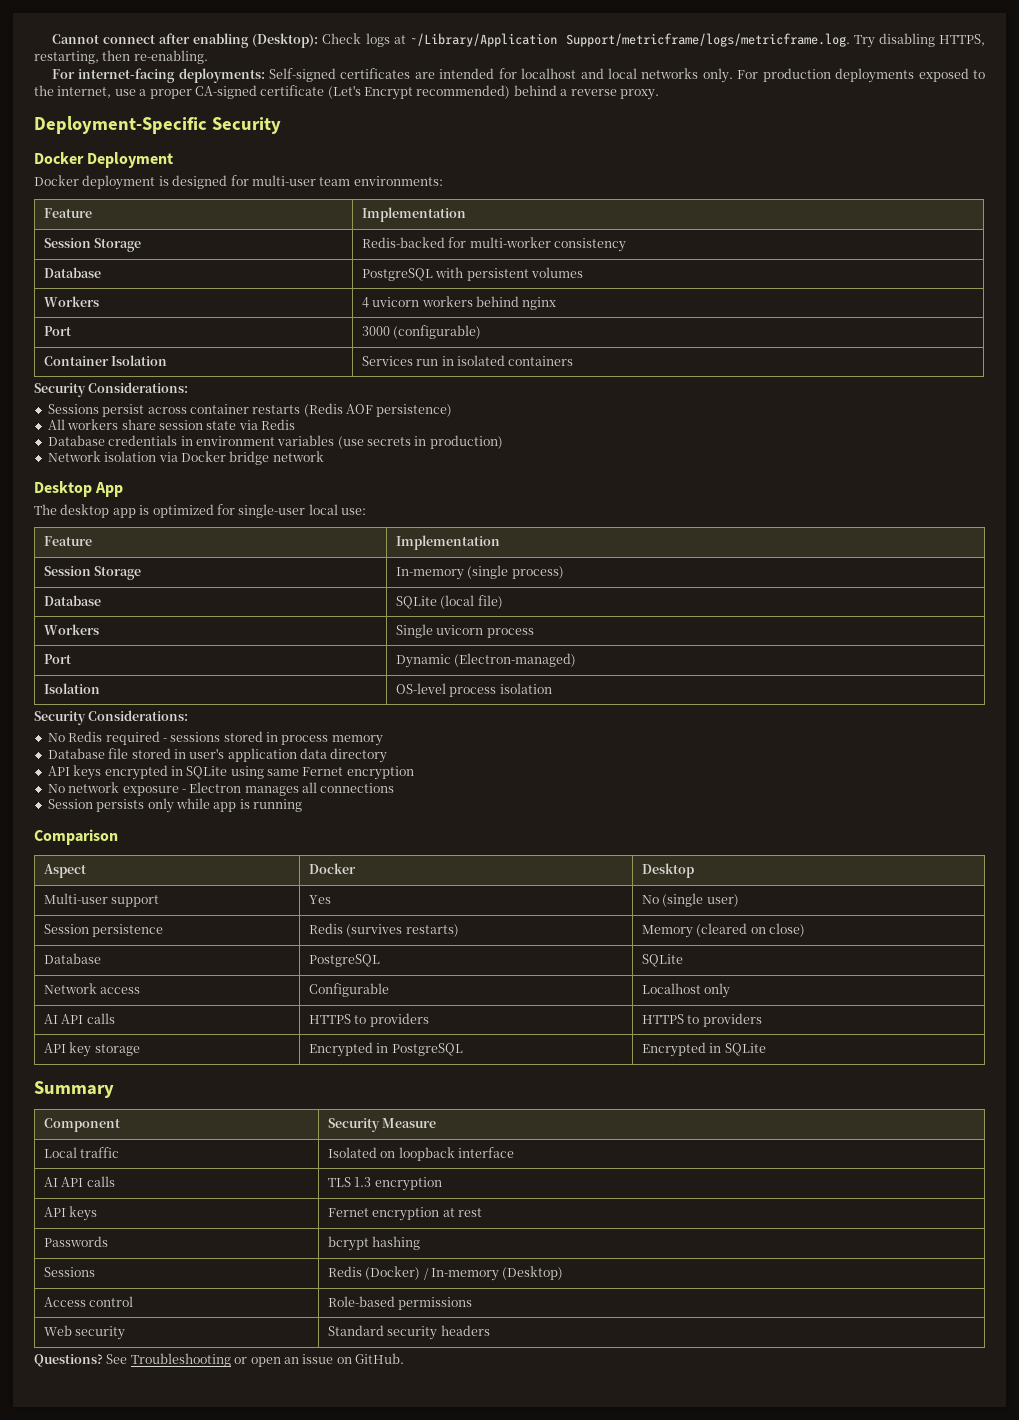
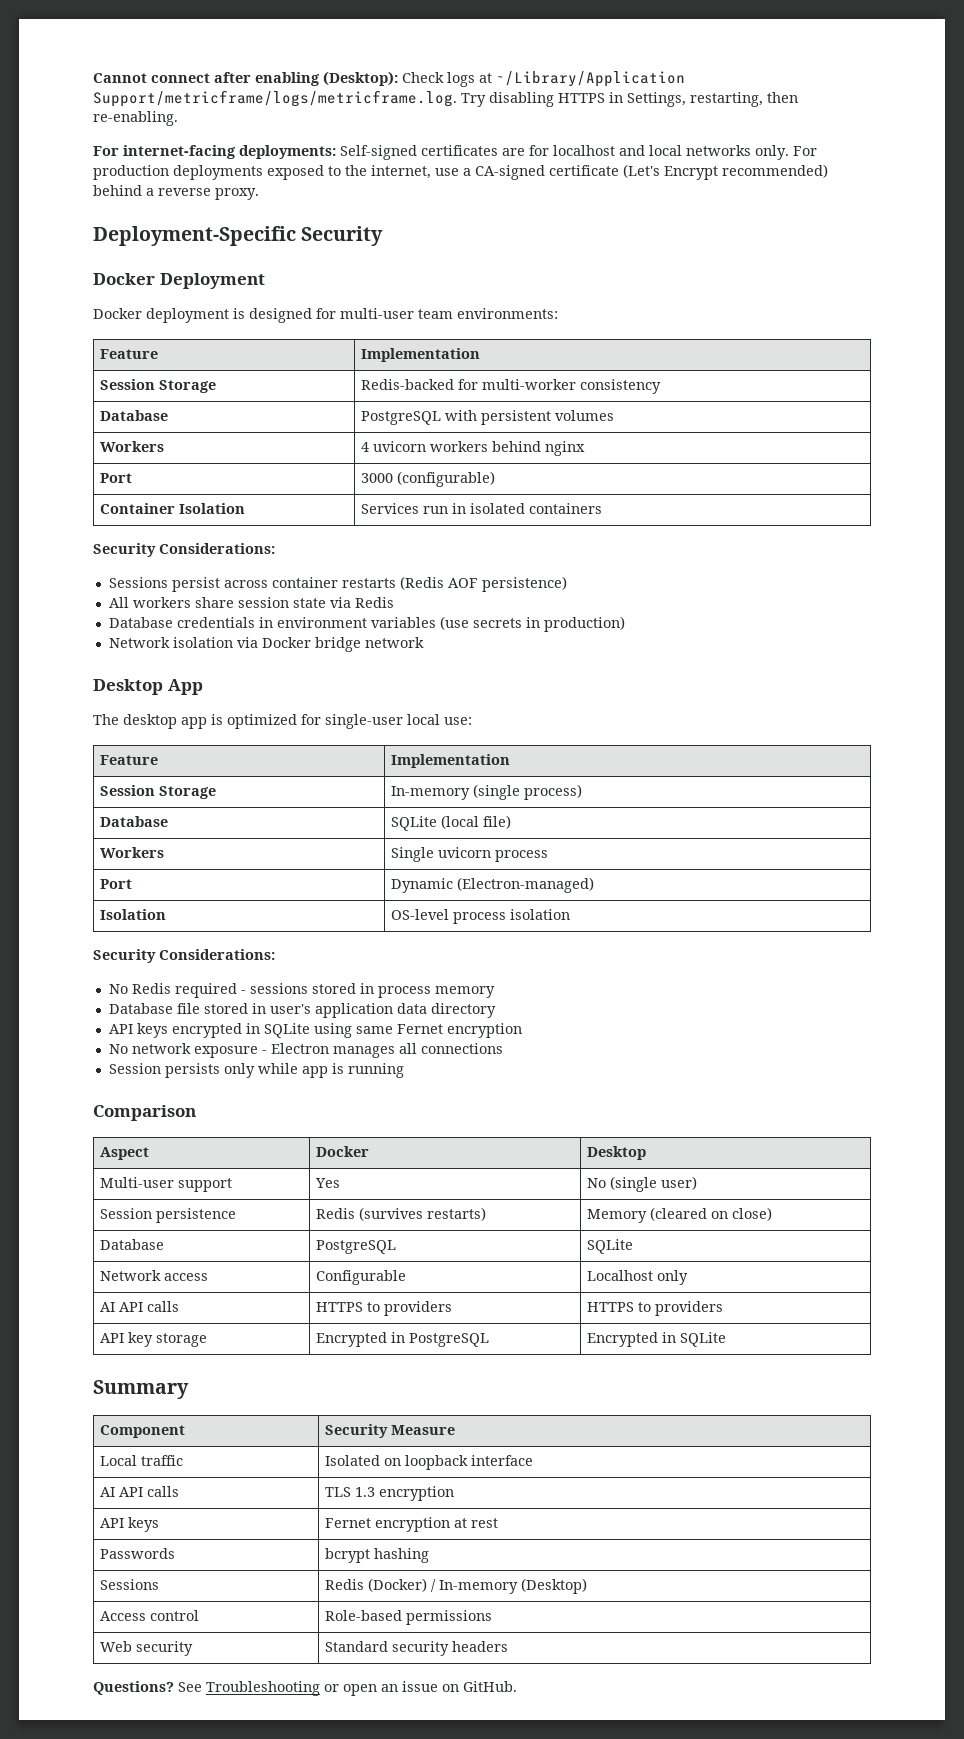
[939,34,985,46] HTTPS, -> [558,92,686,107] HTTPS in Settings,
[439,68,495,79] intended -> (525, 152) none
[149,89,192,99] proper -> (471, 172) none

